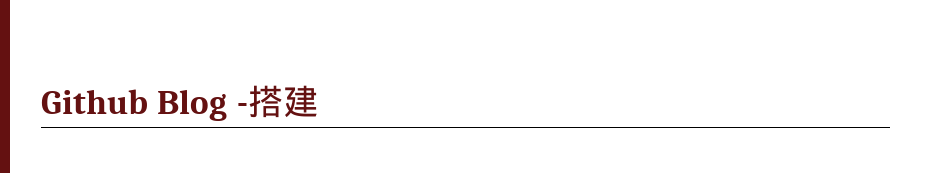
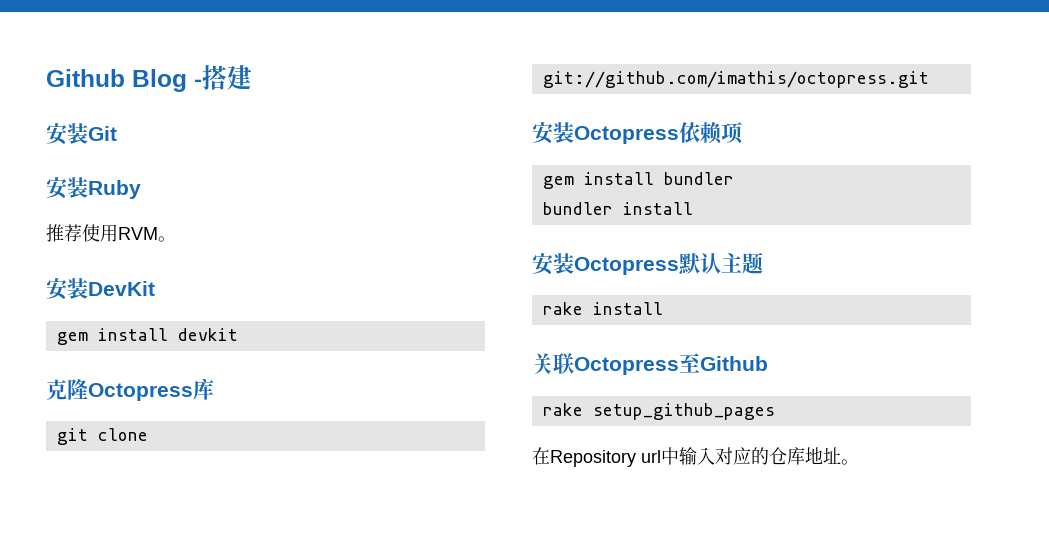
(318, 101) none -> [46,123,117,145] [46,177,141,199] [46,224,176,242] [46,278,155,300] [56,328,238,345] [46,378,214,401] [56,428,148,445] [542,71,929,88] [532,122,743,144] [542,172,734,189] [542,202,693,215] [532,252,763,275] [542,302,663,315] [532,353,768,375] [542,403,775,420] [532,447,859,467] // 安装Git // 安装Ruby // 推荐使用RVM。 // 安装DevKit // gem install devkit // 克隆Octopress库 // git clone git://github.com/imathis/octopress.git // 安装Octopress依赖项 // gem install bundler // bundler install // 安装Octopress默认主题 // rake install // 关联Octopress至Github // rake setup_github_pages // 在Repository url中输入对应的仓库地址。

